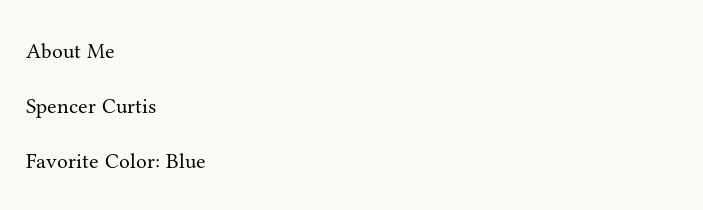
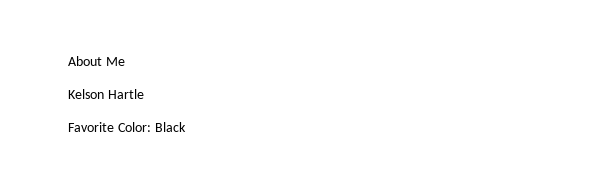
[26,99,156,118] Spencer Curtis -> [68,89,144,99] Kelson Hartle
[165,153,206,169] Blue -> [154,122,186,132] Black

